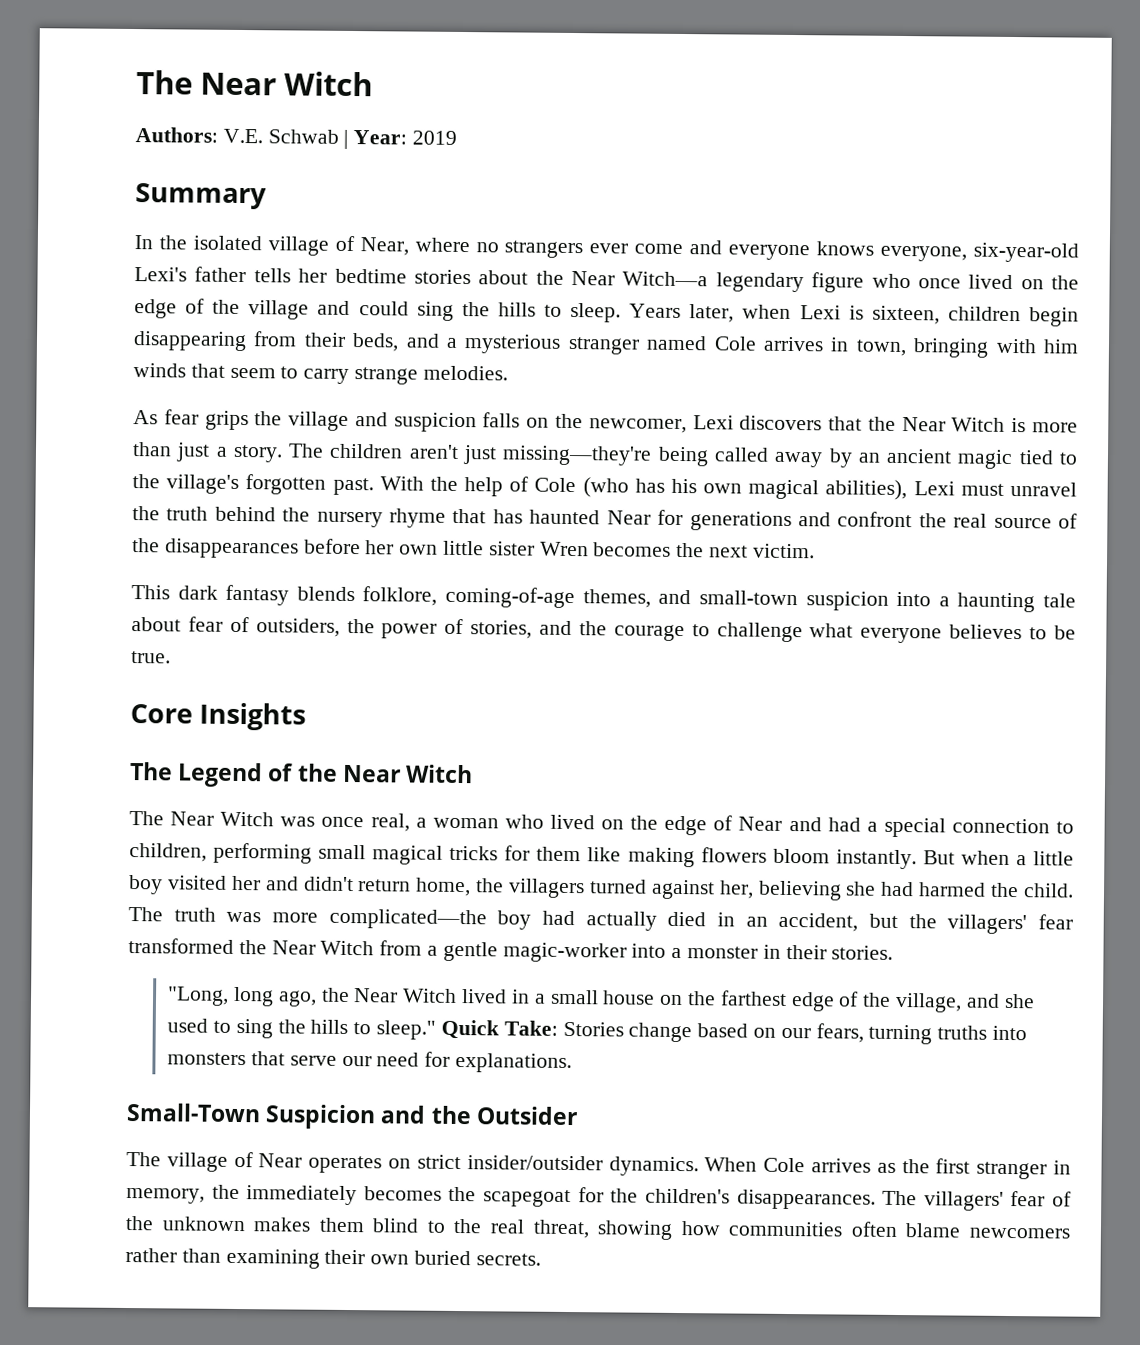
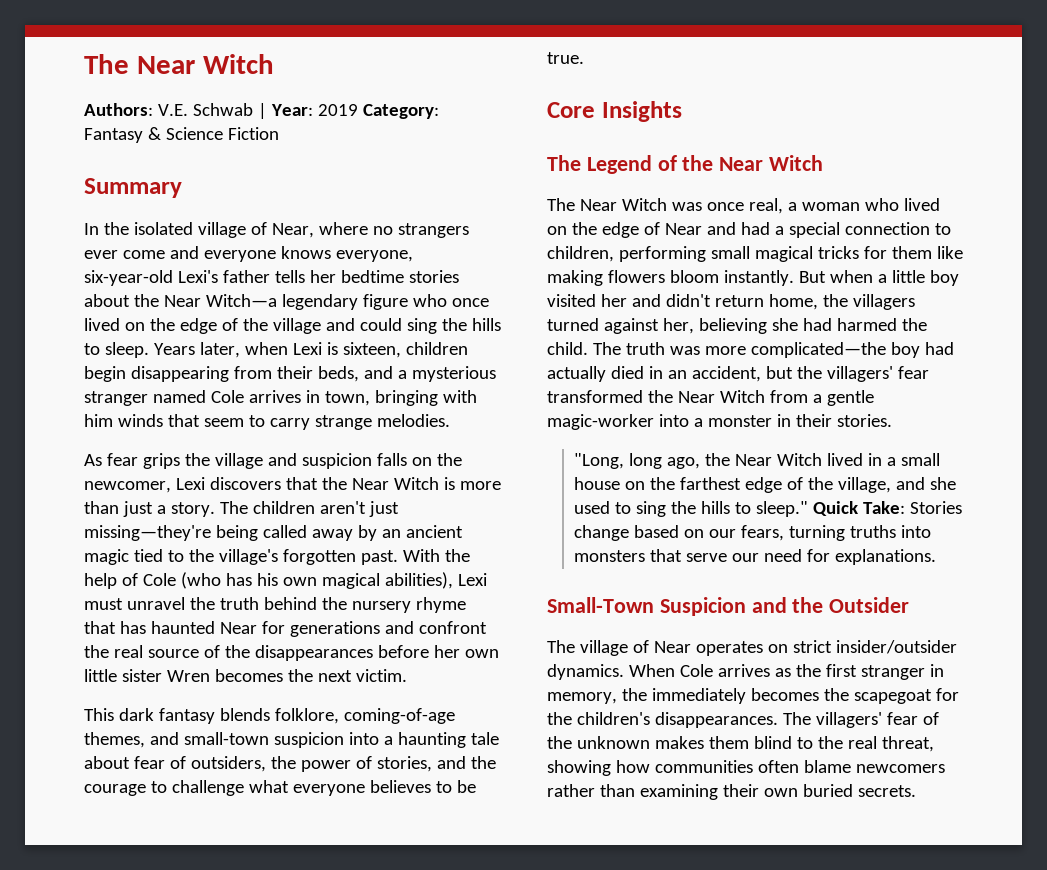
(458, 137) none -> [362,104,439,119] [84,127,279,143] Category: Fantasy & Science Fiction

